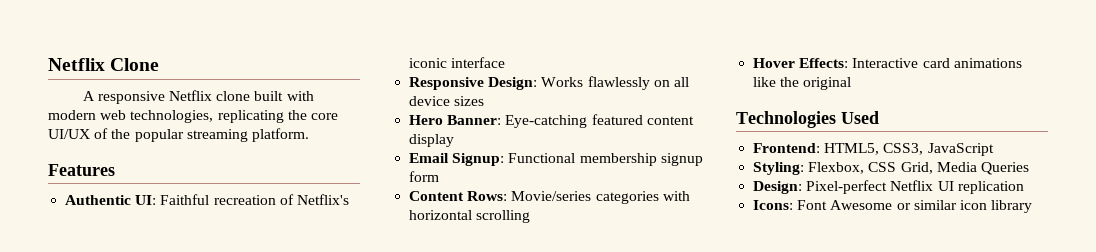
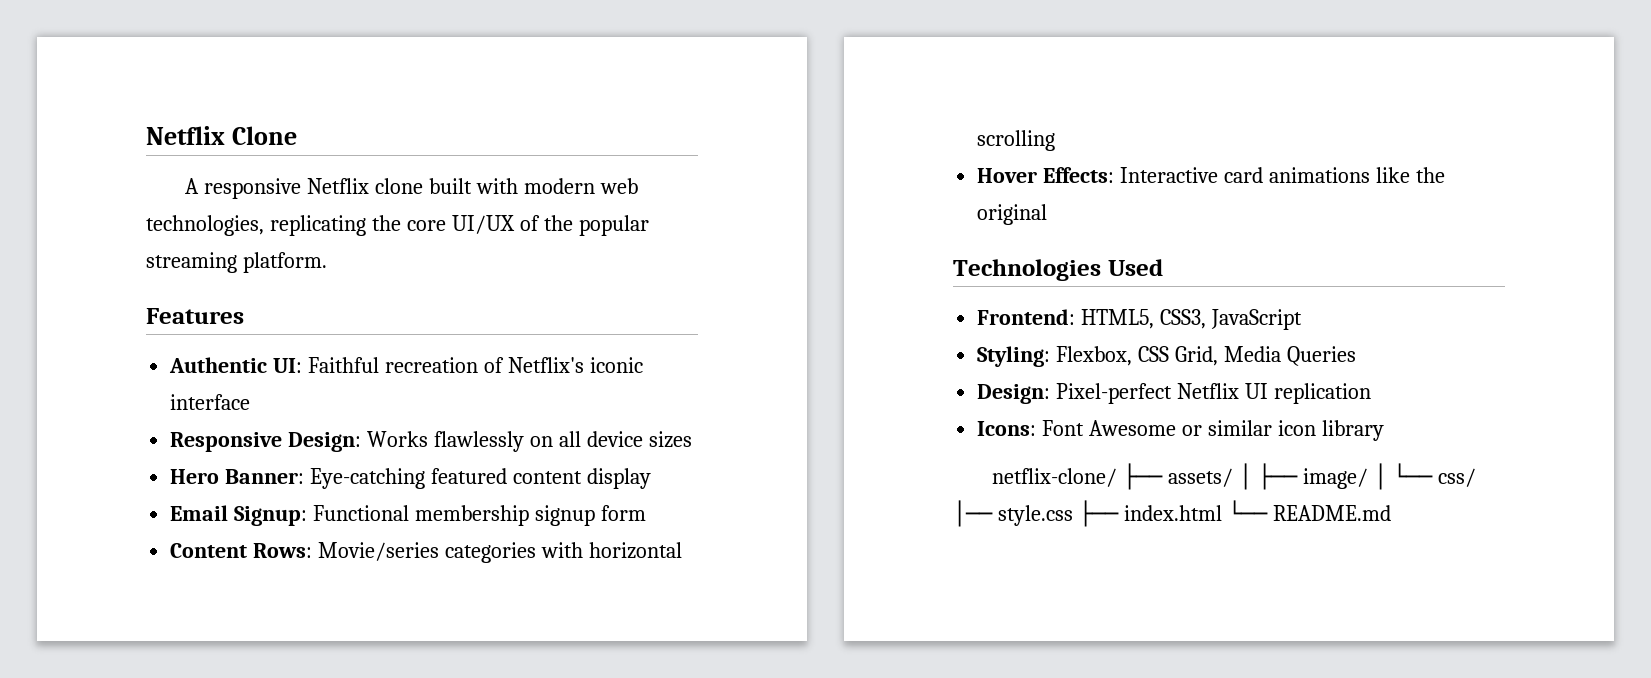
(1033, 206) none -> [992,463,1476,490] [953,500,1391,527] // netflix-clone/ ├── assets/ │ ├── image/ │ └── css/ │── style.css ├── index.html └── README.md

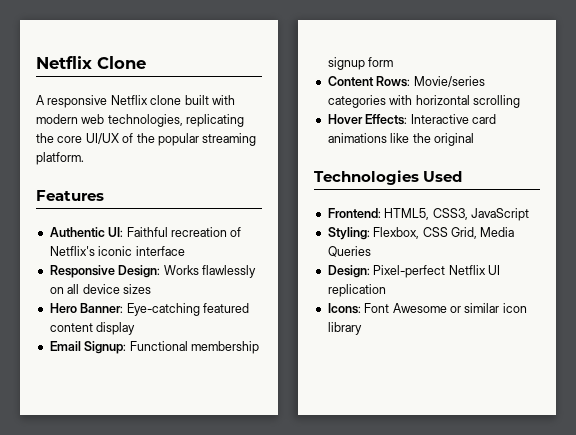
[992,463,1476,490] [953,500,1391,527] // netflix-clone/ ├── assets/ │ ├── image/ │ └── css/ │── style.css ├── index.html └── README.md -> (362, 328) none

